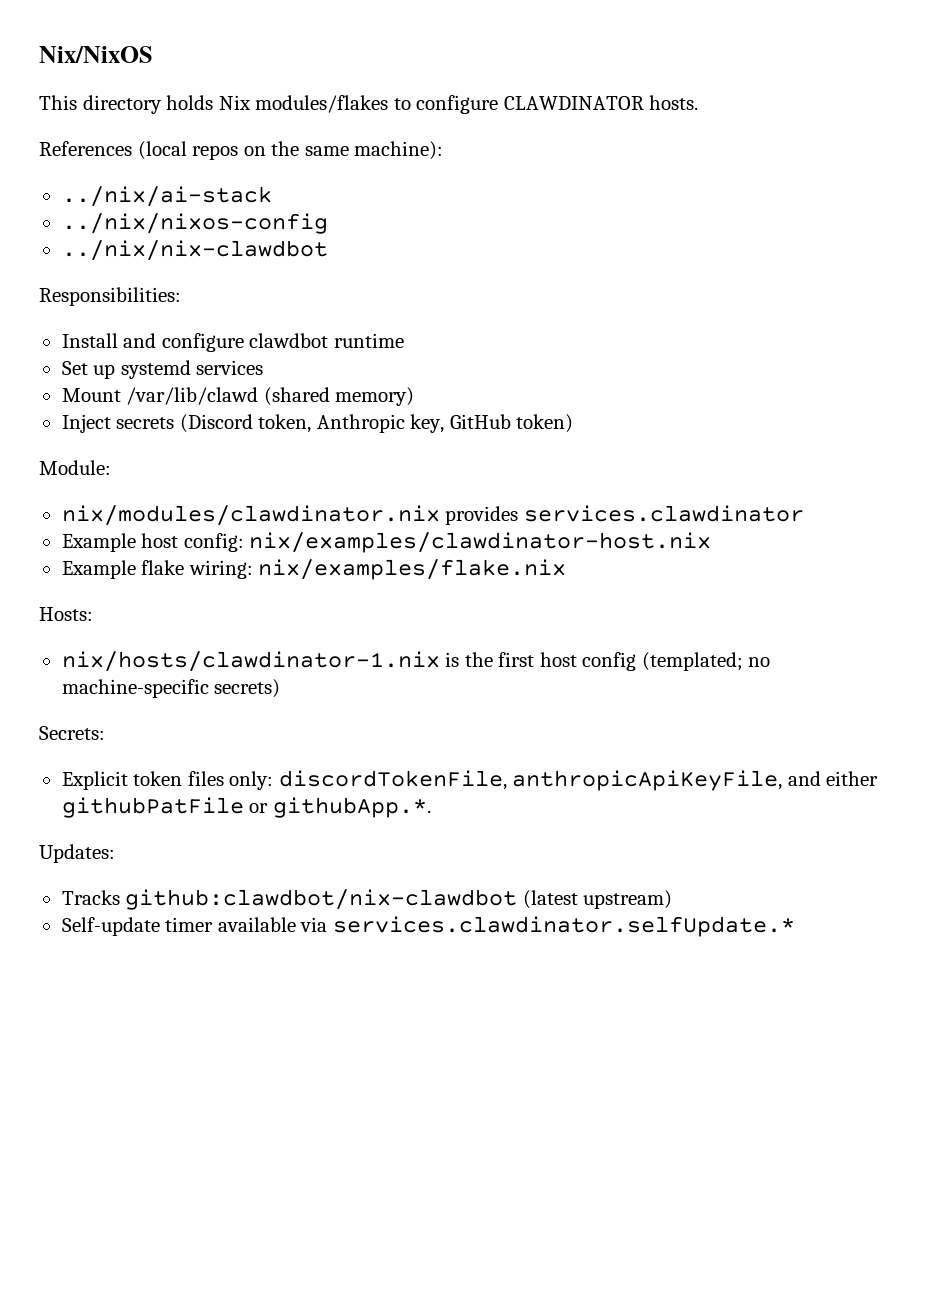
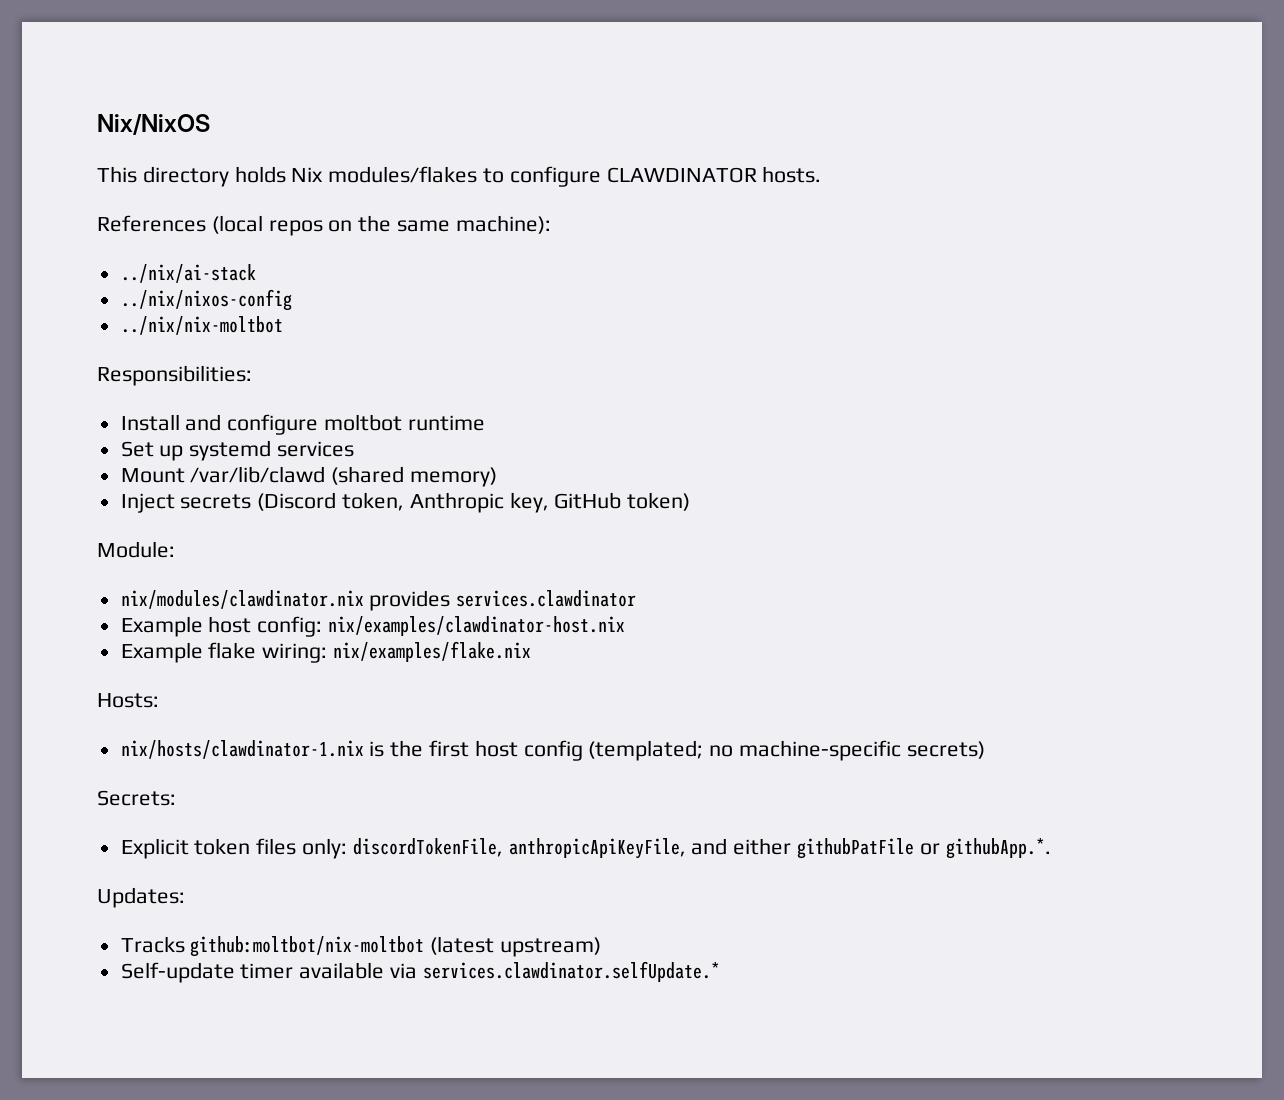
[61,240,328,261] ../nix/nix-clawdbot -> [120,316,283,335] ../nix/nix-moltbot
[249,333,329,348] clawdbot -> [324,414,403,431] moltbot
[125,889,518,910] github:clawdbot/nix-clawdbot -> [190,936,425,957] github:moltbot/nix-moltbot

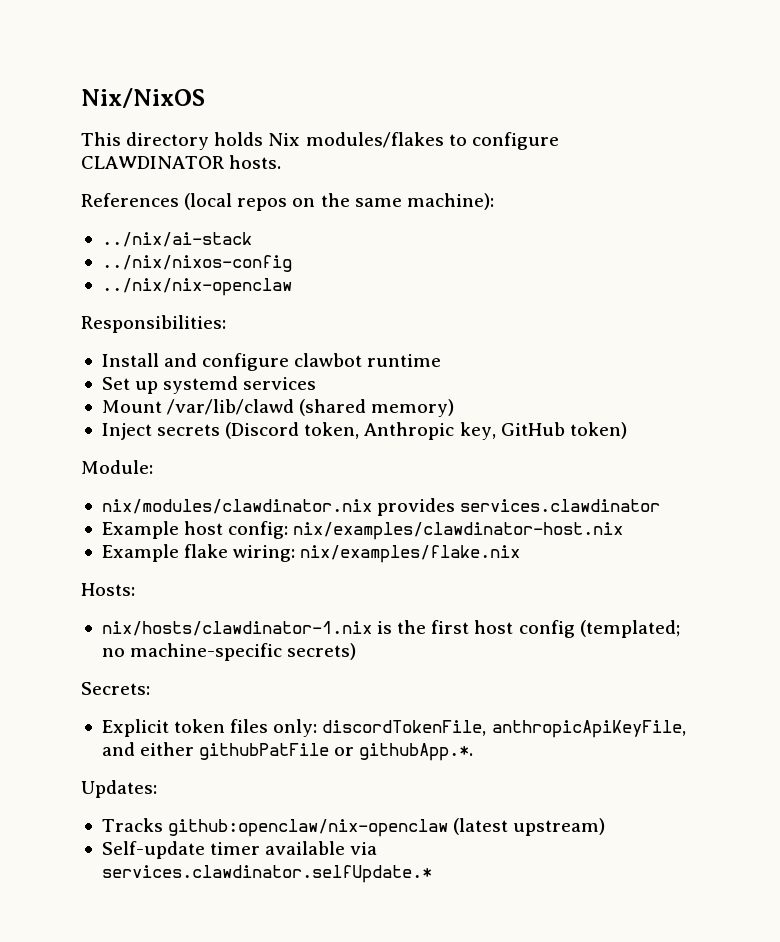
[120,316,283,335] ../nix/nix-moltbot -> [101,278,292,296] ../nix/nix-openclaw
[324,414,403,431] moltbot -> [294,353,363,367] clawbot
[190,936,425,957] github:moltbot/nix-moltbot -> [168,819,449,837] github:openclaw/nix-openclaw

